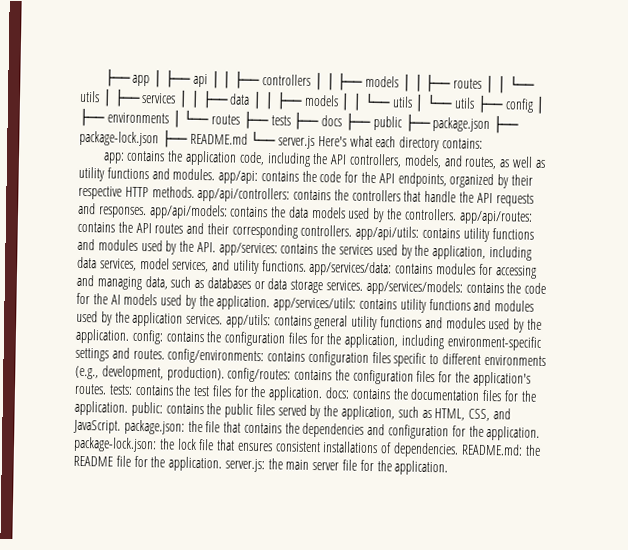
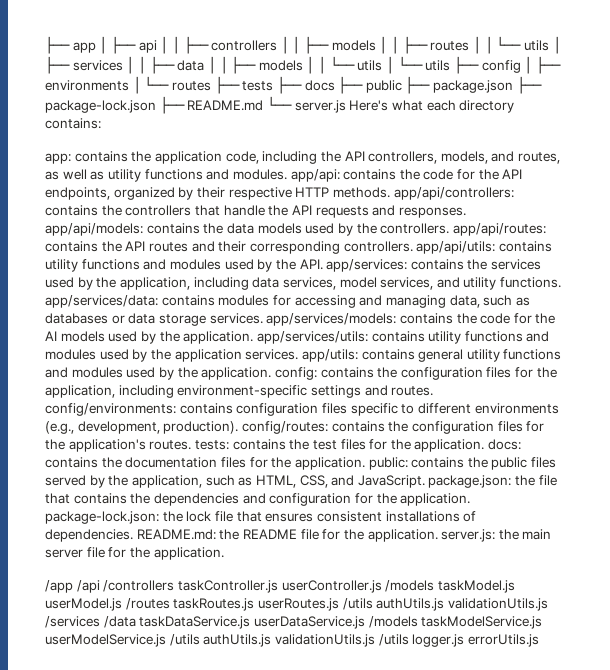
(449, 468) none -> [45,580,515,593] [45,598,548,611] [45,616,543,629] [45,634,539,647] // /app /api /controllers taskController.js userController.js /models taskModel.js userModel.js /routes taskRoutes.js userRoutes.js /utils authUtils.js validationUtils.js /services /data taskDataService.js userDataService.js /models taskModelService.js userModelService.js /utils authUtils.js validationUtils.js /utils logger.js errorUtils.js

